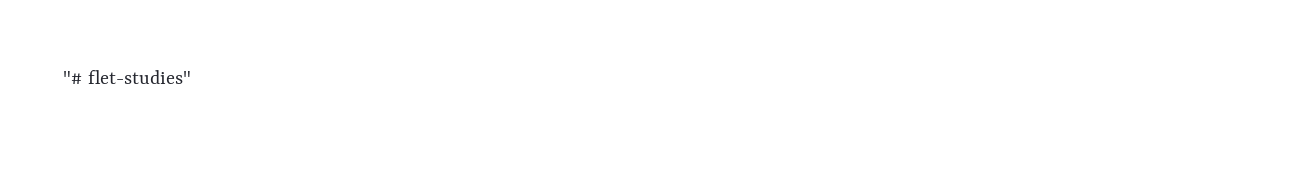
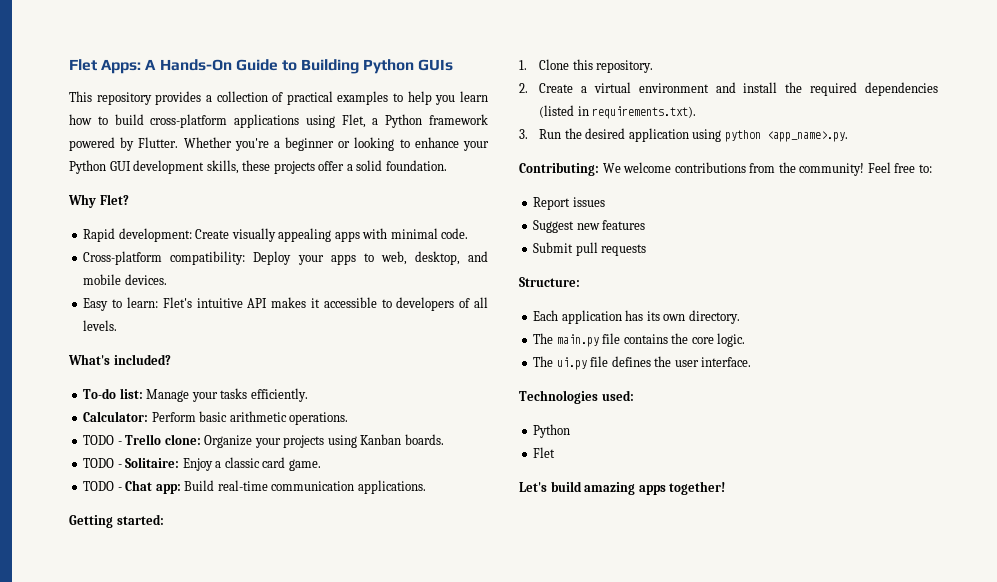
[63,70,191,84] "# flet-studies" -> [69,59,454,74] [69,91,488,105] [69,114,488,128] [69,137,490,151] [69,160,447,174] [68,194,129,208] [83,228,469,242] [83,251,488,265] [83,274,167,285] [83,297,488,311] [83,320,118,331] [68,354,171,365] [83,388,308,402] [83,411,349,425] [83,434,444,448] [83,457,321,471] [83,480,426,494] [69,514,164,528] [519,59,654,73] [519,82,938,96] [539,105,697,119] [519,128,848,142] [519,162,932,176] [533,197,605,210] [533,220,646,233] [533,242,647,256] [519,277,580,287] [533,310,740,324] [533,333,746,347] [533,356,752,370] [519,390,634,404] [533,424,571,438] [533,447,556,458] [519,481,726,495] Flet Apps: A Hands-On Guide to Building Python GUIs // This repository provides a collection of practical examples to help you learn how to build cross-platform applications using Flet, a Python framework powered by Flutter. Whether you're a beginner or looking to enhance your Python GUI development skills, these projects offer a solid foundation. // Why Flet? // Rapid development: Create visually appealing apps with minimal code. // Cross-platform compatibility: Deploy your apps to web, desktop, and mobile devices. // Easy to learn: Flet's intuitive API makes it accessible to developers of all levels. // What's included? // To-do list: Manage your tasks efficiently. // Calculator: Perform basic arithmetic operations. // TODO - Trello clone: Organize your projects using Kanban boards. // TODO - Solitaire: Enjoy a classic card game. // TODO - Chat app: Build real-time communication applications. // Getting started: // 1. Clone this repository. // 2. Create a virtual environment and install the required dependencies (listed in requirements.txt). // 3. Run the desired application using python <app_name>.py. // Contributing: We welcome contributions from the community! Feel free to: // Report issues // Suggest new features // Submit pull requests // Structure: // Each application has its own directory. // The main.py file contains the core logic. // The ui.py file defines the user interface. // Technologies used: // Python // Flet // Let's build amazing apps together!

